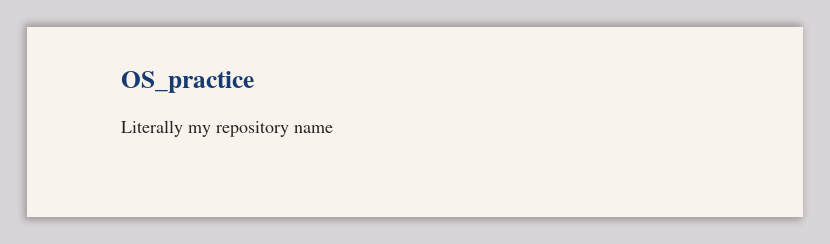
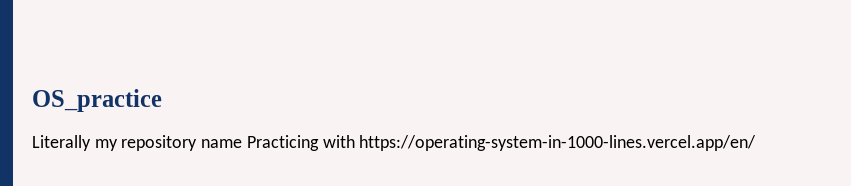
(333, 129) none -> [246,135,757,151] Practicing with https://operating-system-in-1000-lines.vercel.app/en/

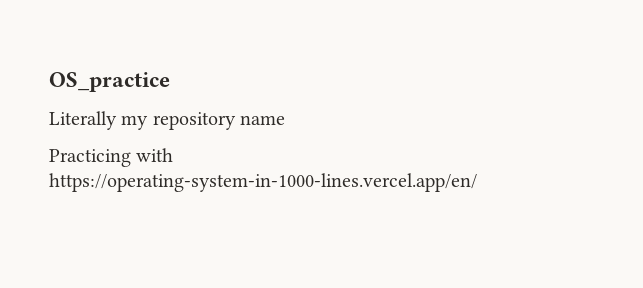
(243, 143) none -> (286, 120) //

